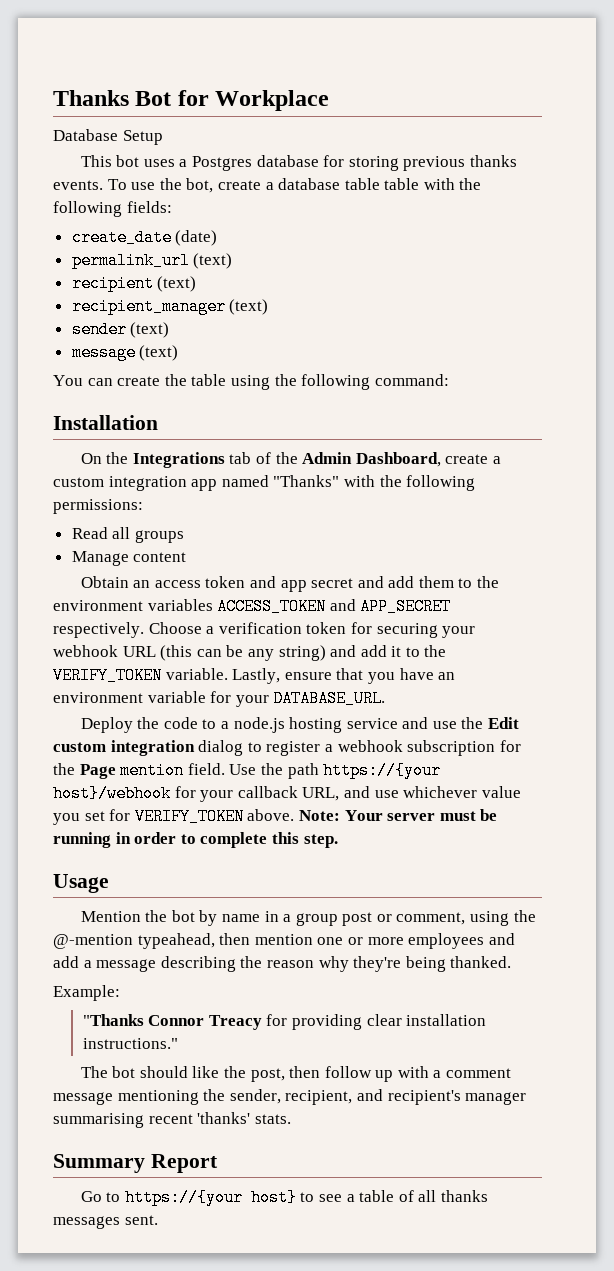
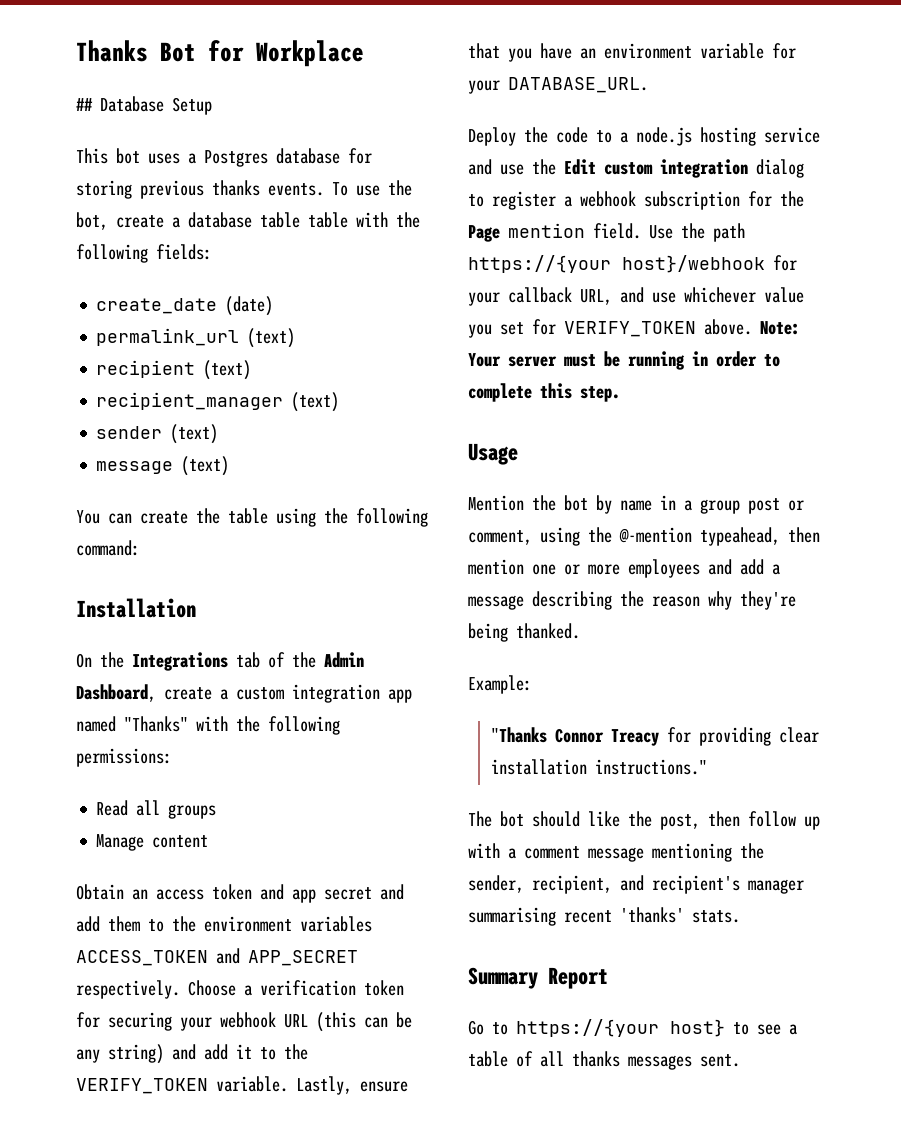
(330, 100) none -> [76,98,93,111] ##

